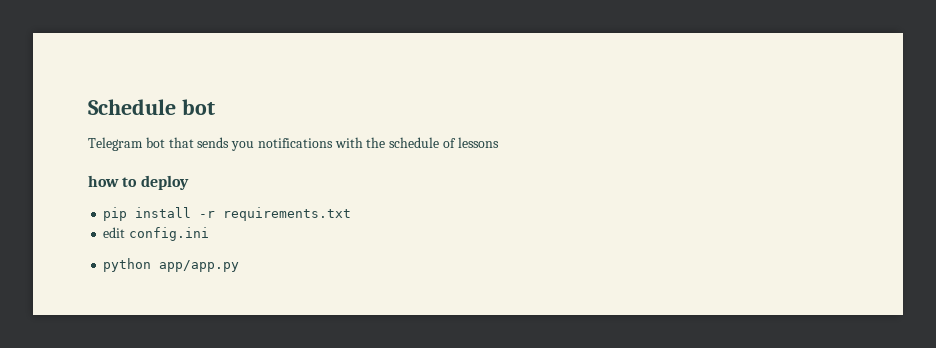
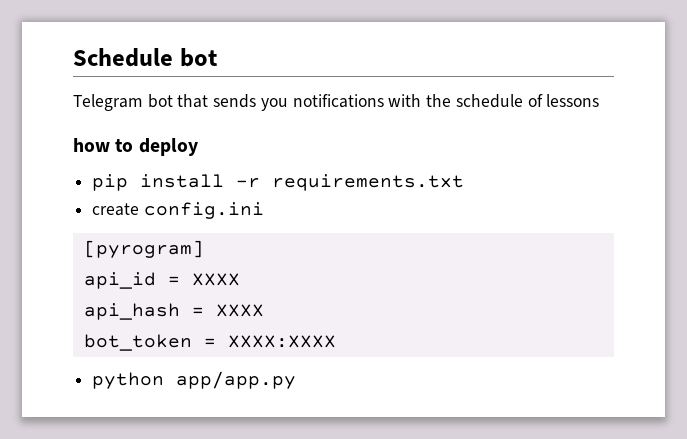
[103,227,126,238] edit -> [92,203,140,216] create
(210, 234) none -> [83,240,204,258] [83,272,240,289] [83,303,264,320] [83,334,336,351] // [pyrogram] // api_id = XXXX // api_hash = XXXX // bot_token = XXXX:XXXX

